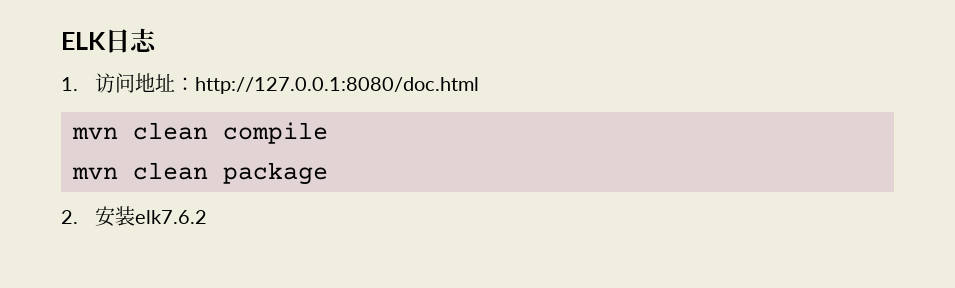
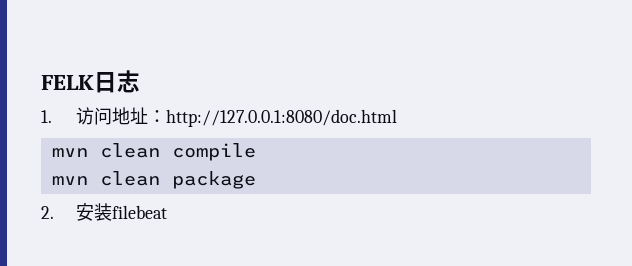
[61,32,106,50] ELK -> [41,75,94,90] FELK
[134,210,207,224] elk7.6.2 -> [111,205,167,219] filebeat

